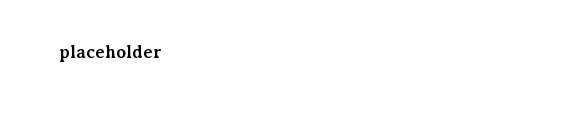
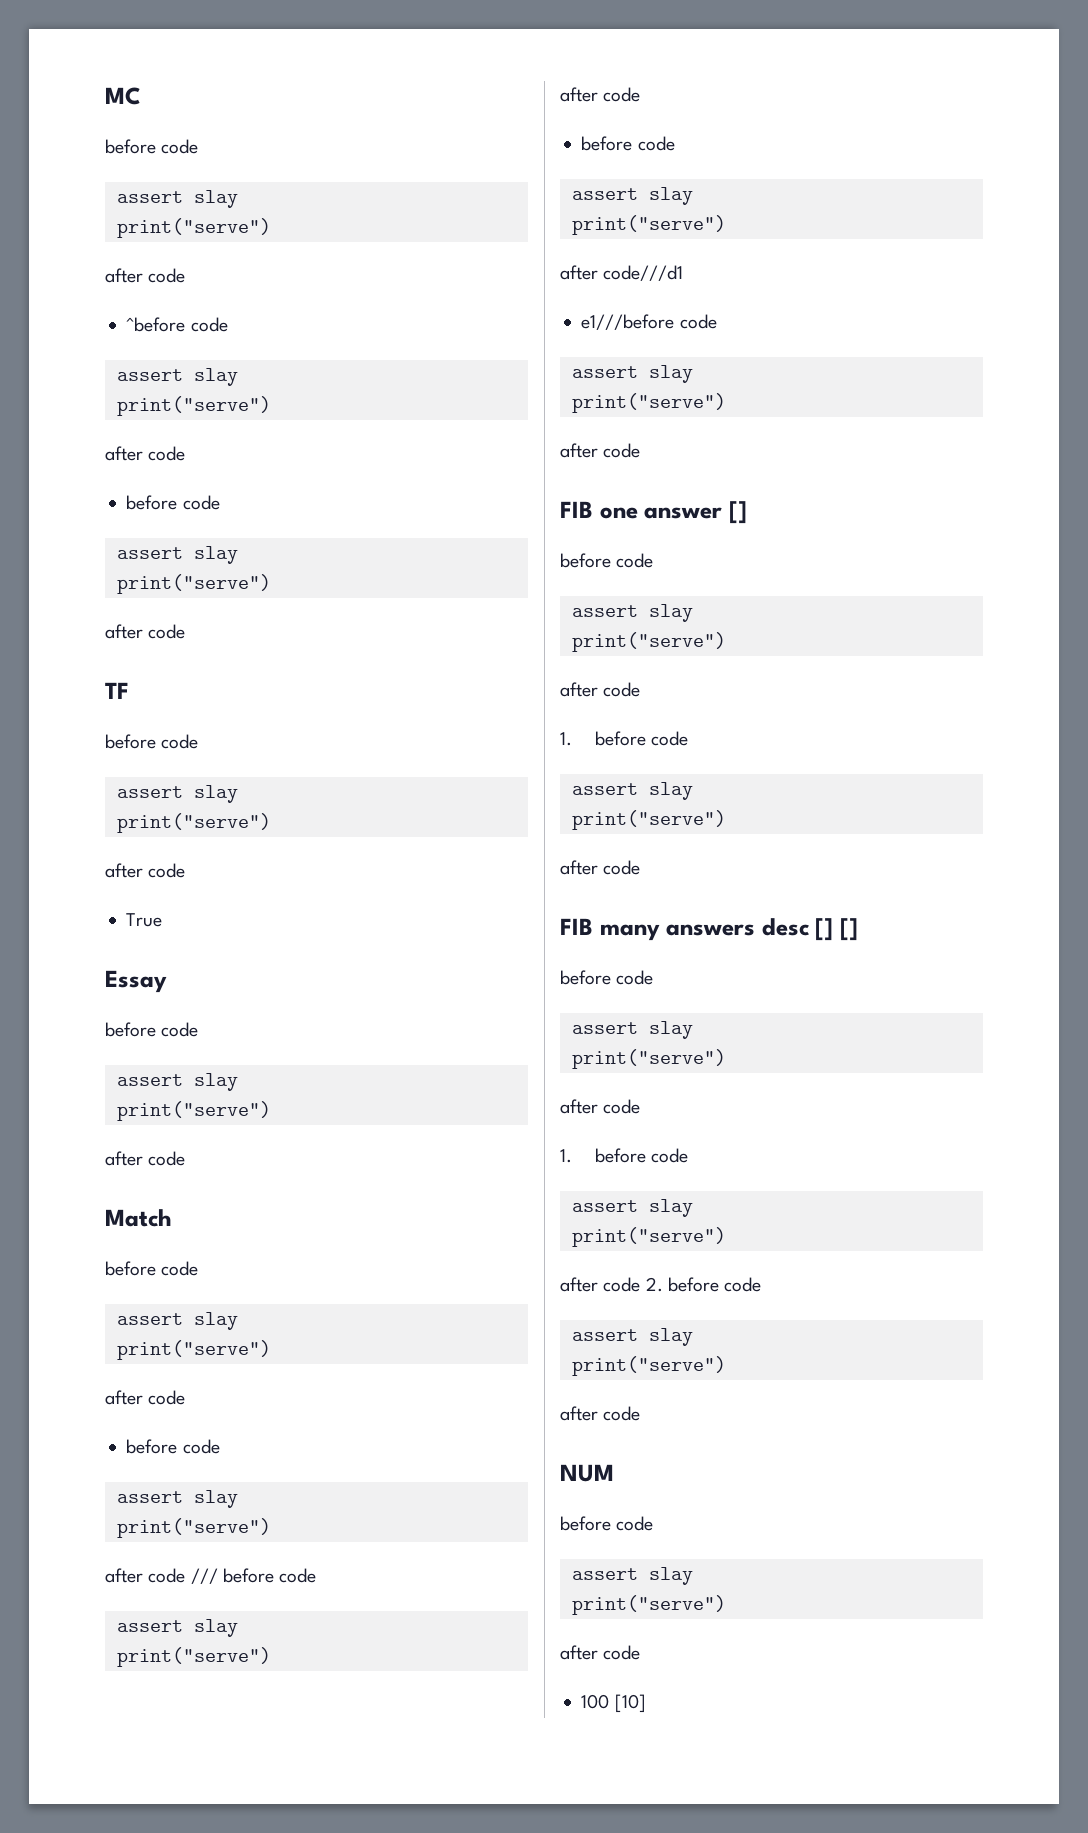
[59,45,162,62] placeholder -> [105,87,141,105] [105,139,199,154] [116,190,238,208] [116,218,271,238] [105,268,186,283] [126,317,228,332] [116,368,238,386] [116,396,271,416] [105,446,186,461] [126,495,220,510] [116,546,238,564] [116,574,271,594] [105,624,186,639] [105,682,129,699] [105,734,199,749] [116,785,238,803] [116,813,271,833] [105,863,186,878] [126,913,163,927] [105,970,167,993] [105,1022,199,1037] [116,1073,238,1091] [116,1101,271,1121] [105,1151,186,1166] [105,1209,172,1227] [105,1261,199,1276] [116,1312,238,1330] [116,1340,271,1360] [105,1390,186,1405] [126,1439,220,1454] [116,1490,238,1508] [116,1518,271,1538] [105,1568,317,1584] [116,1619,238,1637] [116,1647,271,1667] [560,87,641,102] [581,136,675,151] [571,187,693,205] [571,215,726,235] [560,265,684,281] [581,314,717,330] [571,365,693,383] [571,393,726,413] [560,443,641,458] [560,501,747,524] [560,553,654,568] [571,604,693,622] [571,632,726,652] [560,682,641,697] [560,731,689,746] [571,782,693,800] [571,810,726,830] [560,860,641,875] [560,918,859,941] [560,970,654,985] [571,1021,693,1039] [571,1049,726,1069] [560,1099,641,1114] [560,1148,689,1163] [571,1199,693,1217] [571,1227,726,1247] [560,1277,762,1292] [571,1328,693,1346] [571,1356,726,1376] [560,1406,641,1421] [560,1464,614,1482] [560,1516,654,1531] [571,1567,693,1585] [571,1595,726,1615] [560,1645,641,1660] [581,1694,646,1713] MC // before code // assert slay // print("serve") // after code // ^before code // assert slay // print("serve") // after code // before code // assert slay // print("serve") // after code // TF // before code // assert slay // print("serve") // after code // True // Essay // before code // assert slay // print("serve") // after code // Match // before code // assert slay // print("serve") // after code // before code // assert slay // print("serve") // after code /// before code // assert slay // print("serve") // after code // before code // assert slay // print("serve") // after code///d1 // e1///before code // assert slay // print("serve") // after code // FIB one answer [] // before code // assert slay // print("serve") // after code // 1. before code // assert slay // print("serve") // after code // FIB many answers desc [] [] // before code // assert slay // print("serve") // after code // 1. before code // assert slay // print("serve") // after code 2. before code // assert slay // print("serve") // after code // NUM // before code // assert slay // print("serve") // after code // 100 [10]

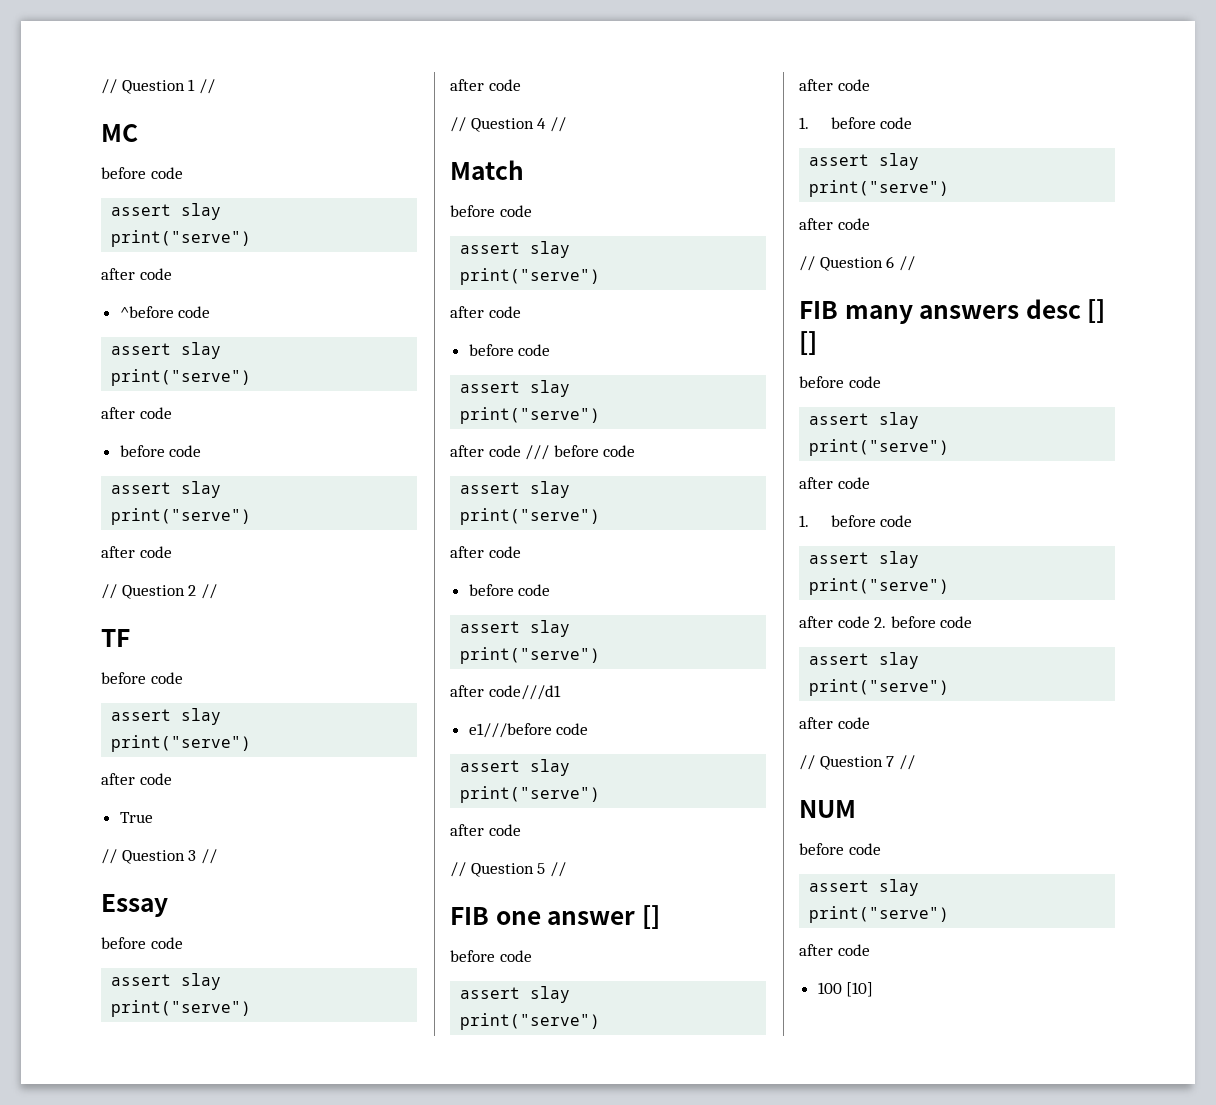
(105, 96) none -> [101,79,215,94] // Question 1 // //
(186, 631) none -> [101,584,217,599] // // Question 2 //
(163, 920) none -> [101,849,217,864] // // Question 3 //
(186, 1158) none -> [450,117,566,132] // // Question 4 //
(641, 450) none -> [450,862,566,877] // // Question 5 //
(641, 867) none -> [799,256,915,271] // // Question 6 //
(641, 1413) none -> [799,755,915,770] // // Question 7 //

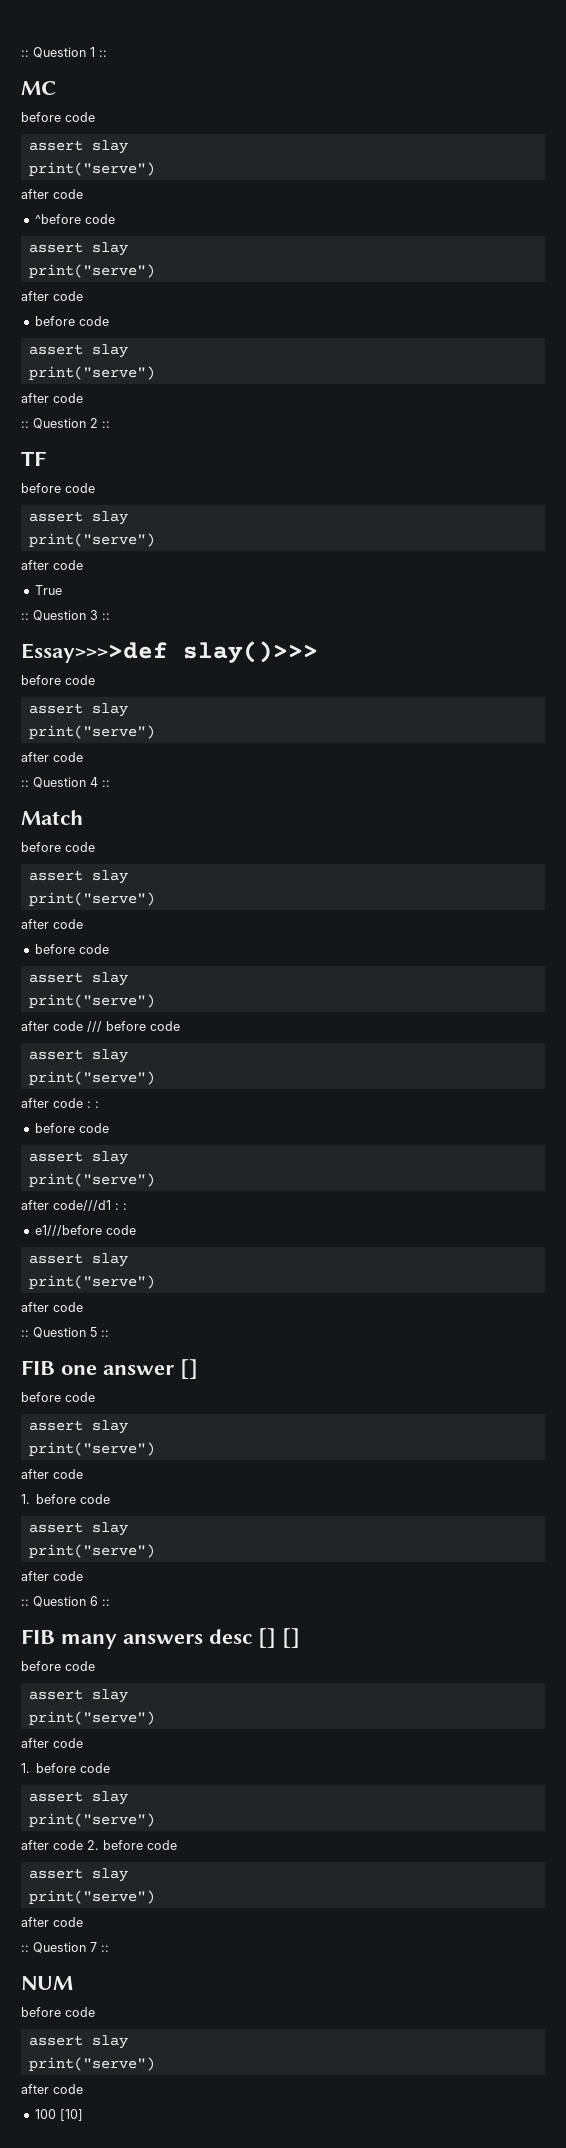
[101,79,117,94] // -> [21,50,29,57] ::
[198,79,215,94] // -> [99,50,107,57] ::
[101,584,117,599] // -> [21,421,29,428] ::
[200,584,217,599] // -> [102,421,110,428] ::
[101,849,117,864] // -> [21,613,29,620] ::
[200,849,217,864] [101,894,168,917] [101,937,183,949] [111,973,222,990] [111,1000,252,1017] [450,79,521,91] [450,117,466,132] // // Essay // before code // assert slay // print("serve") // after code // // -> [102,613,110,620] [21,641,318,663] [21,675,95,685] [28,703,128,717] [28,725,155,739] [21,752,83,762] [21,780,29,787] :: // Essay>>>>def slay()>>> // before code // assert slay // print("serve") // after code // ::
[549,117,566,132] // -> [102,780,110,787] ::
(521, 552) none -> [87,1101,99,1108] : :
(561, 692) none -> [115,1203,127,1210] : :
[450,862,466,877] // -> [21,1330,29,1337] ::
[549,862,566,877] // -> [101,1330,109,1337] ::
[799,256,815,271] // -> [21,1599,29,1606] ::
[898,256,915,271] // -> [102,1599,110,1606] ::
[799,755,815,770] // -> [21,1945,29,1952] ::
[898,755,915,770] // -> [101,1945,109,1952] ::

